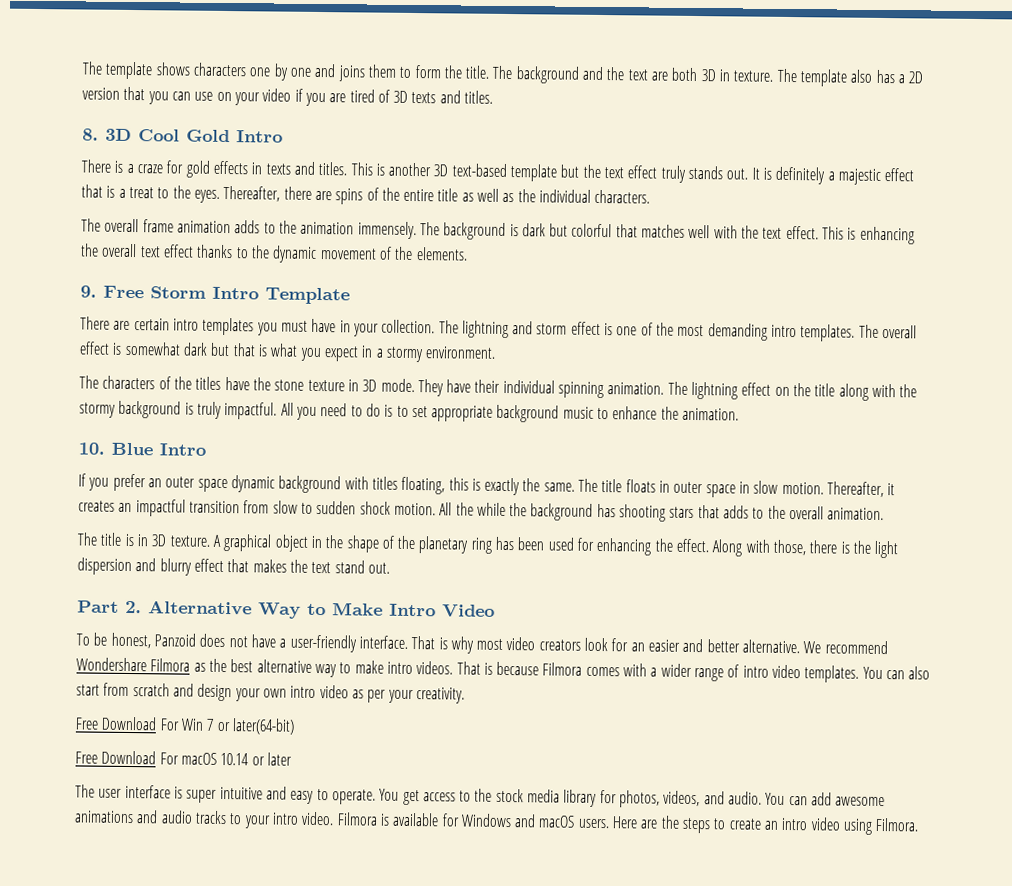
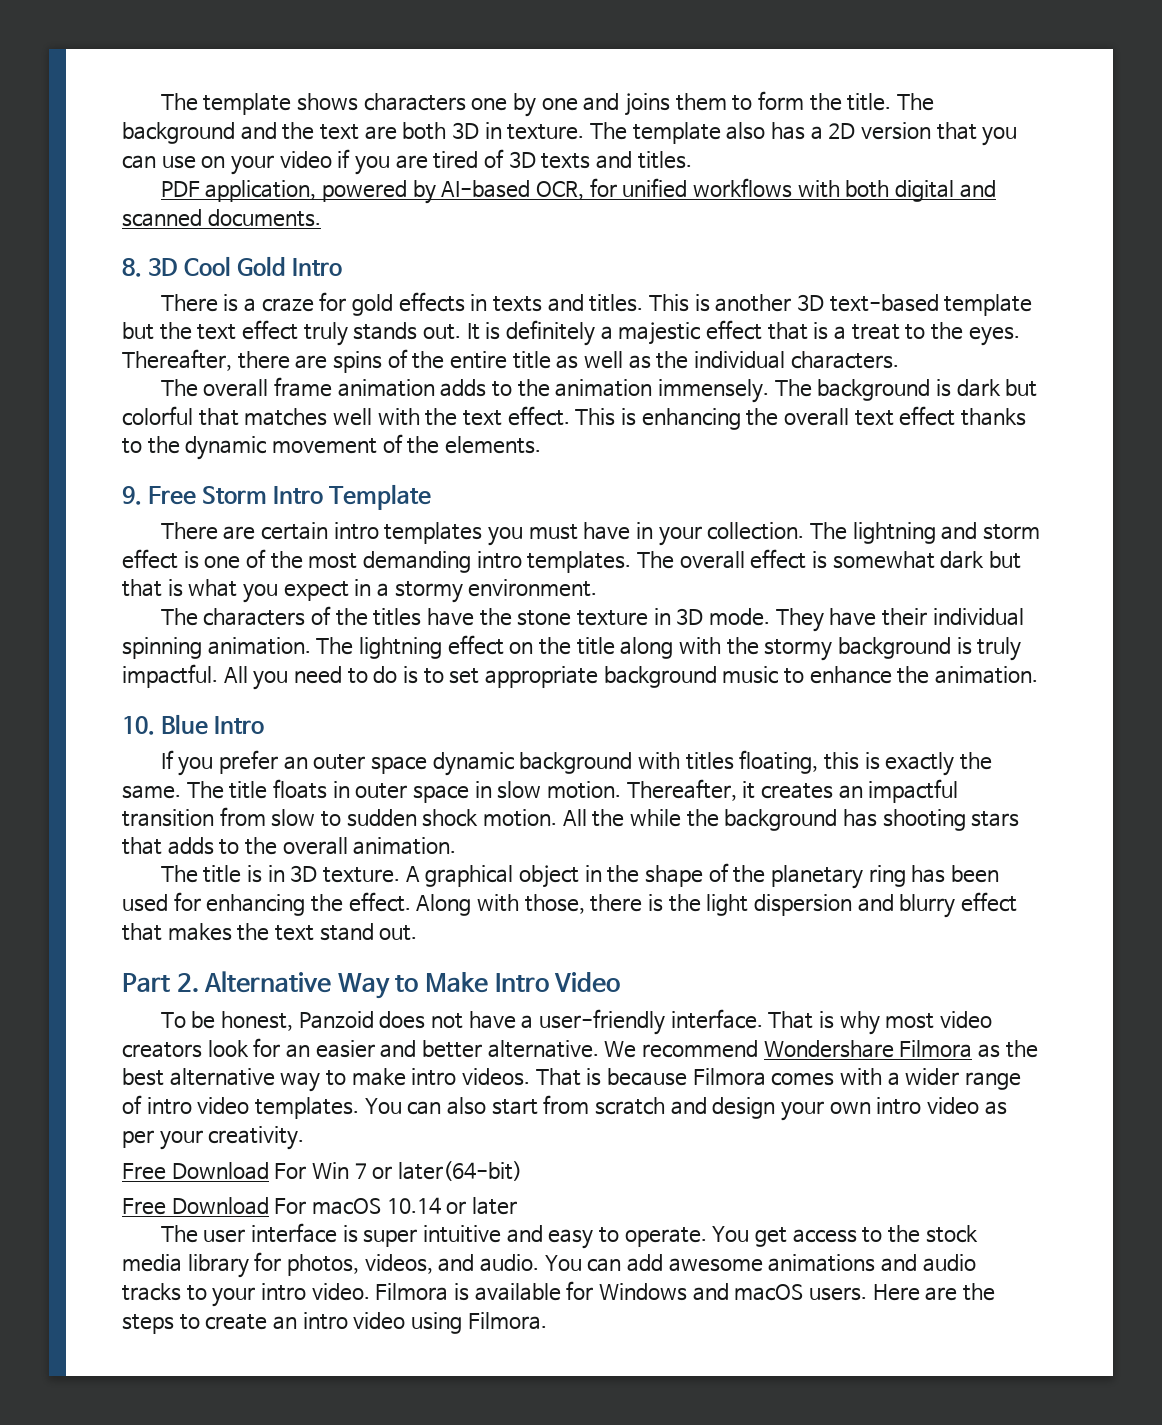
(494, 97) none -> [160,178,996,204] [122,209,321,227] // PDF application, powered by AI-based OCR, for unified workflows with both digital and scanned documents.

